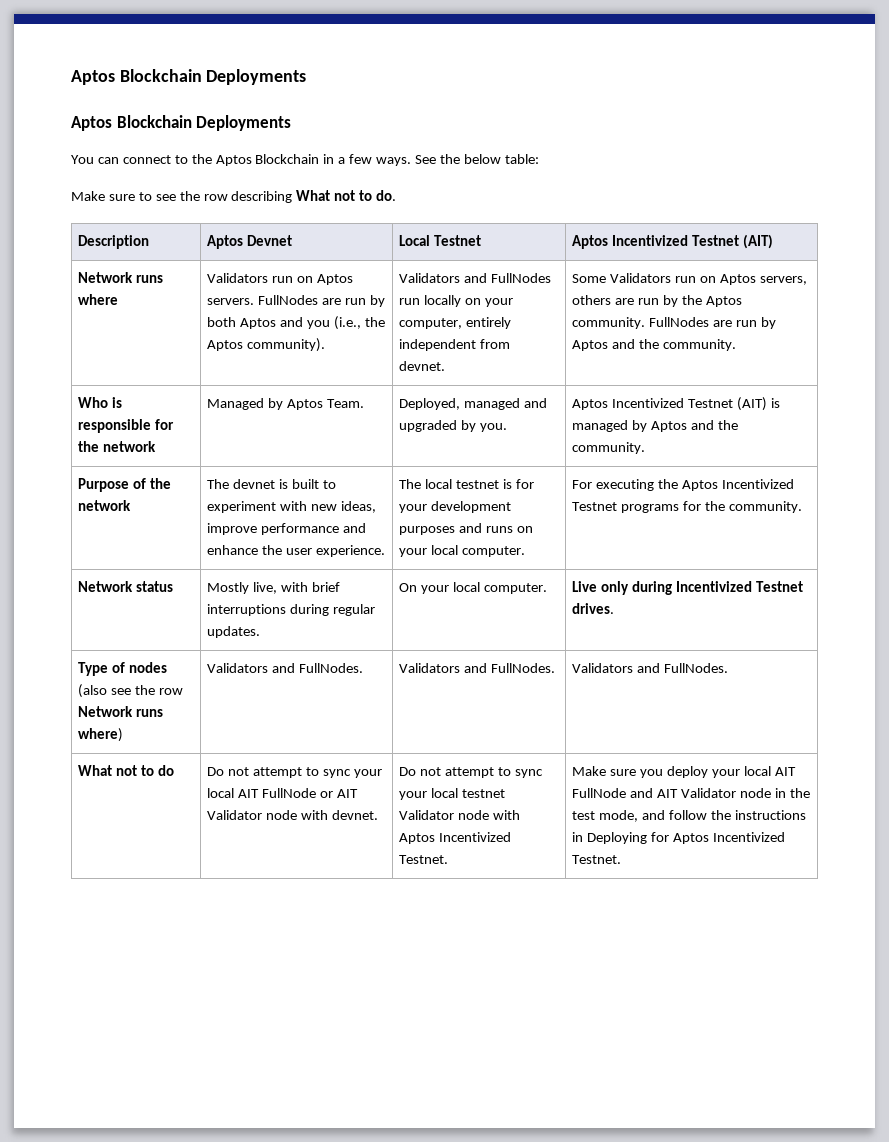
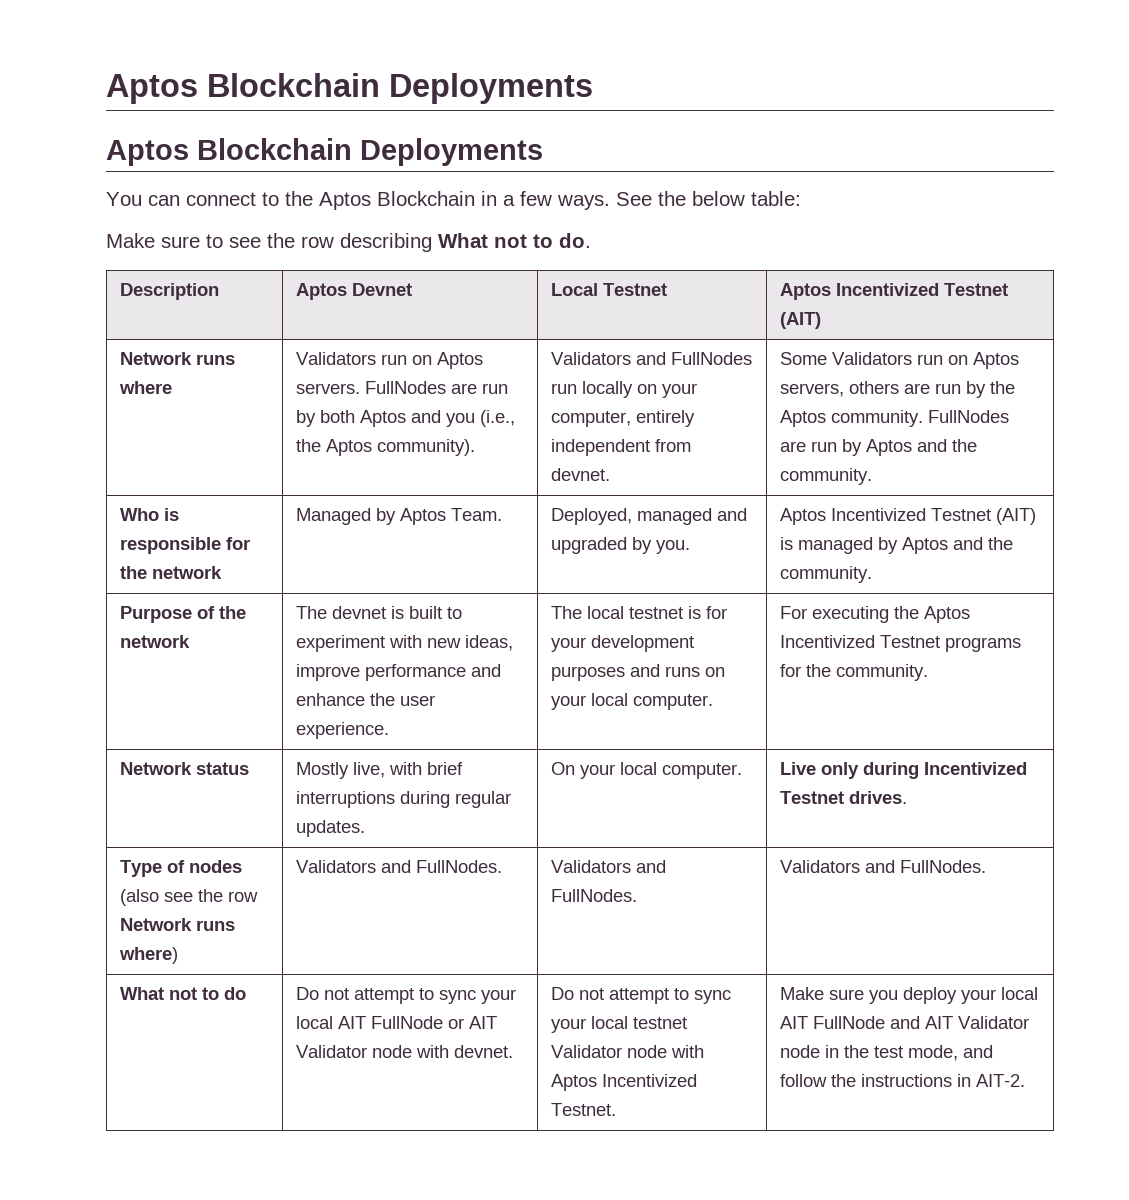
[587,832,785,844] [572,855,622,864] Deploying for Aptos Incentivized Testnet. -> [976,1074,1026,1087] AIT-2.

